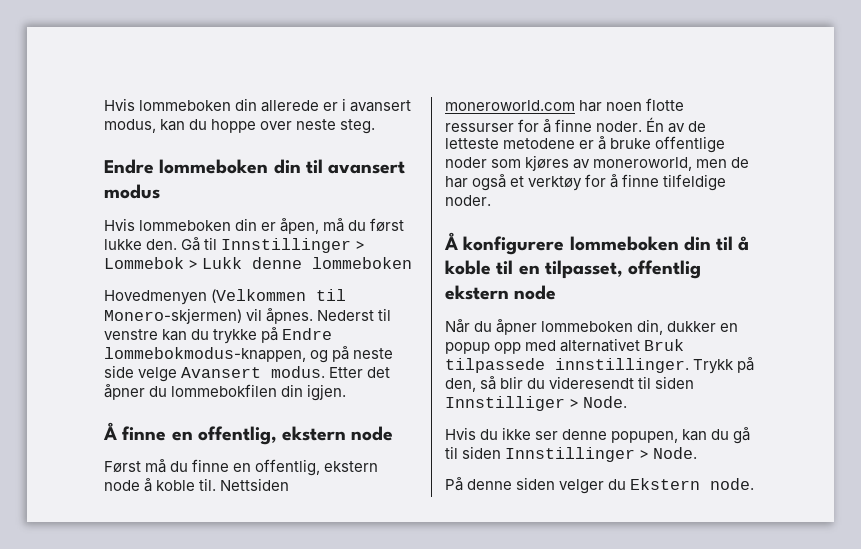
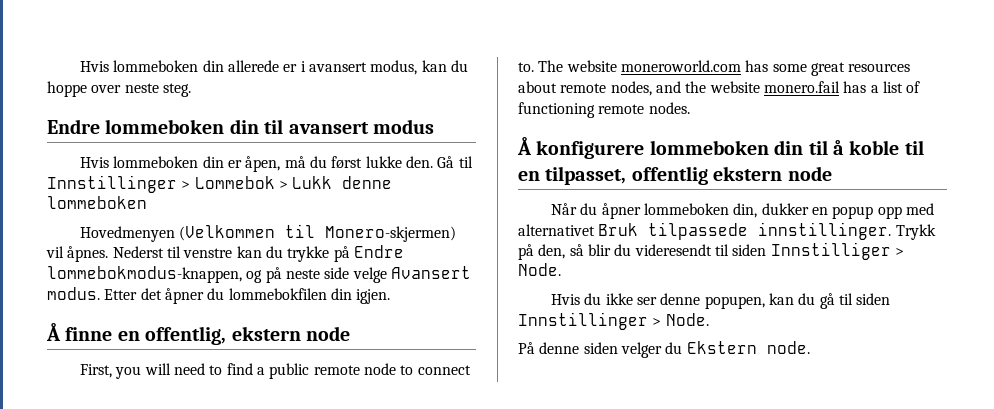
[104,459,379,476] [104,478,290,492] [445,98,685,112] [445,117,707,133] [445,136,726,153] [445,155,750,171] [445,174,727,191] [445,195,491,206] Først må du finne en offentlig, ekstern node å koble til. Nettsiden moneroworld.com har noen flotte ressurser for å finne noder. Én av de letteste metodene er å bruke offentlige noder som kjøres av moneroworld, men de har også et verktøy for å finne tilfeldige noder. -> [80,363,471,379] [518,60,911,76] [518,81,921,96] [518,102,690,118] First, you will need to find a public remote node to connect to. The website moneroworld.com has some great resources about remote nodes, and the website monero.fail has a list of functioning remote nodes.

